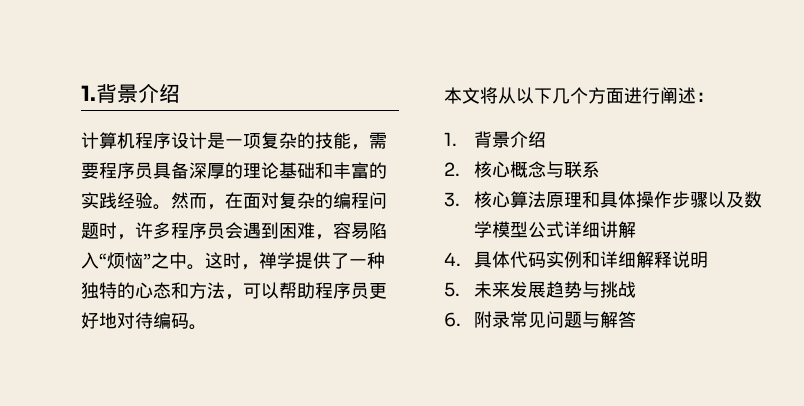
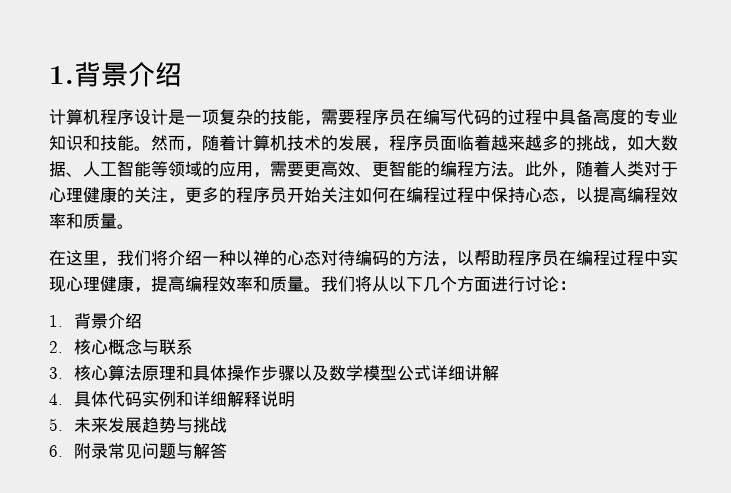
[153,162,387,179] [81,192,387,210] [81,222,387,240] [81,252,385,270] [81,282,387,300] [81,312,207,330] [444,87,480,104] 具备深厚的理论基础和丰富的实践经验。然而，在面对复杂的编程问题时，许多程序员会遇到困难，容易陷入“烦恼”之中。这时，禅学提供了一种独特的心态和方法，可以帮助程序员更好地对待编码。 // 本文 -> [406,109,678,125] [49,135,678,152] [49,160,678,178] [49,187,678,204] [49,213,134,229] [49,250,678,267] [49,276,355,293] 在编写代码的过程中具备高度的专业知识和技能。然而，随着计算机技术的发展，程序员面临着越来越多的挑战，如大数据、人工智能等领域的应用，需要更高效、更智能的编程方法。此外，随着人类对于心理健康的关注，更多的程序员开始关注如何在编程过程中保持心态，以提高编程效率和质量。 // 在这里，我们将介绍一种以禅的心态对待编码的方法，以帮助程序员在编程过程中实现心理健康，提高编程效率和质量。我们
[660,87,696,104] 阐述 -> [525,276,559,292] 讨论

